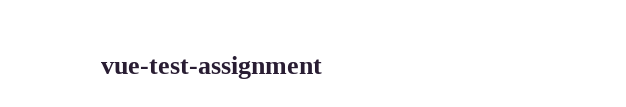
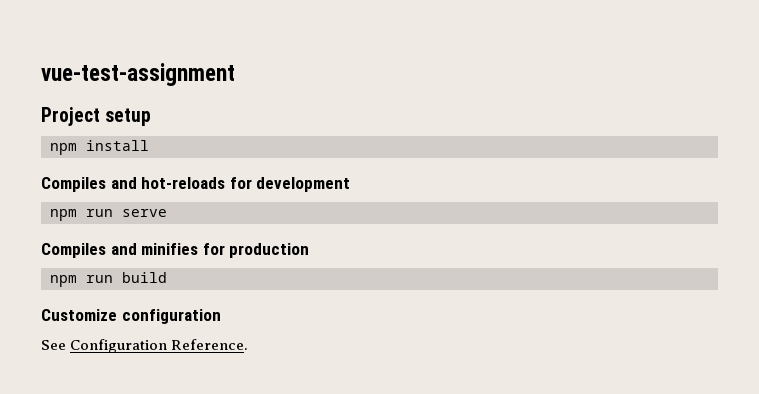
(322, 67) none -> [41,107,152,126] [50,140,149,155] [41,177,351,192] [50,209,167,221] [41,243,310,258] [50,272,167,287] [41,309,221,324] [41,339,249,353] // Project setup // npm install // Compiles and hot-reloads for development // npm run serve // Compiles and minifies for production // npm run build // Customize configuration // See Configuration Reference.

